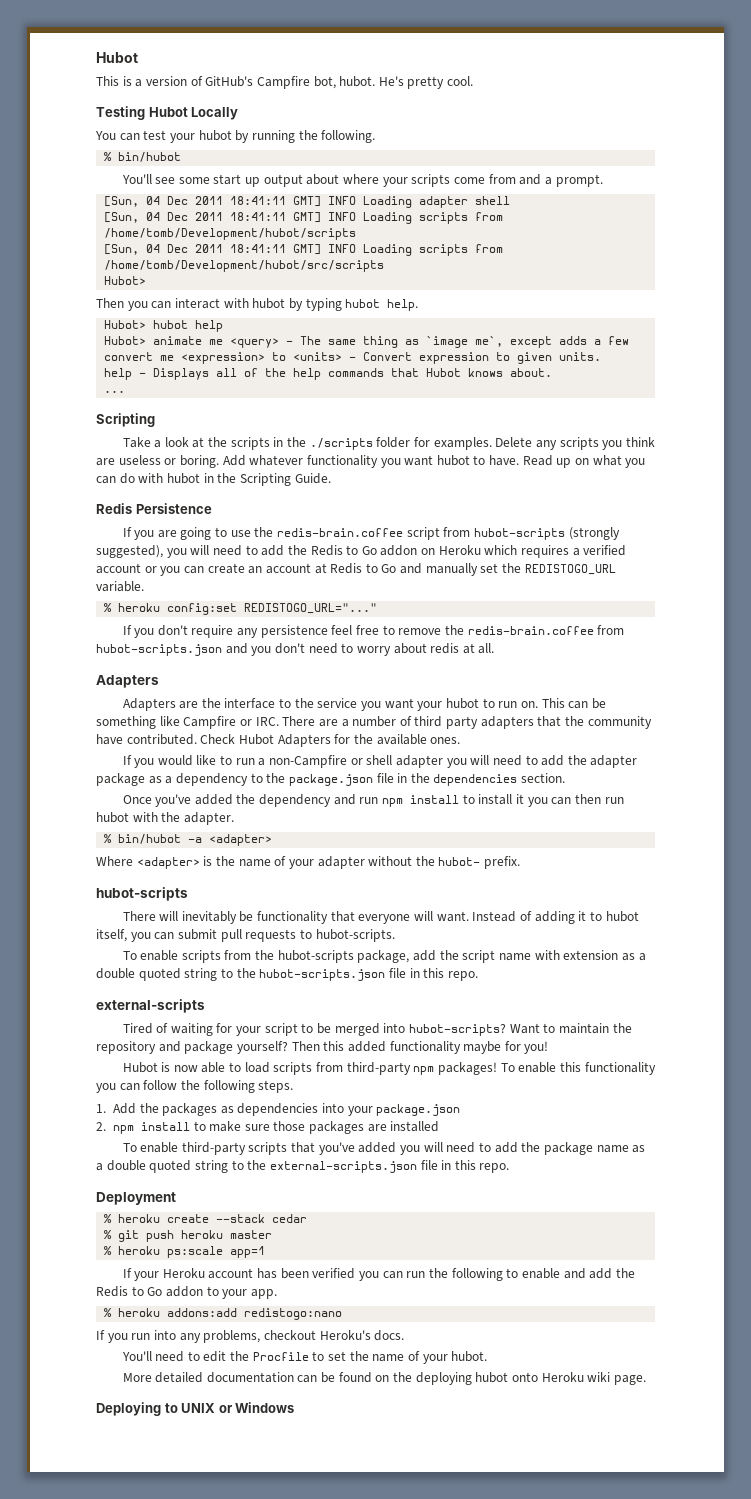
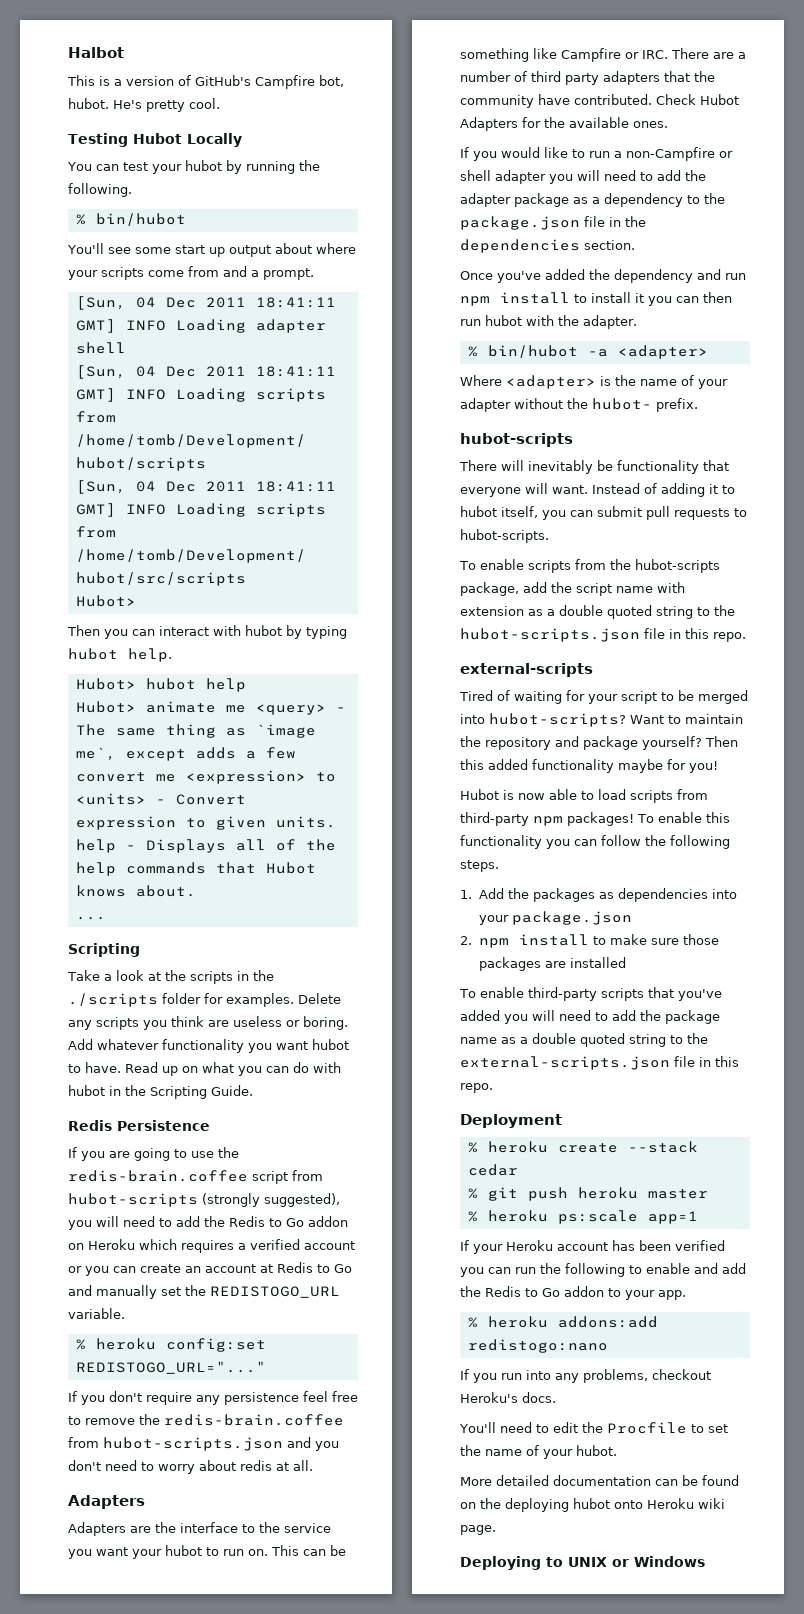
[96,52,138,63] Hubot -> [68,47,124,58] Halbot

